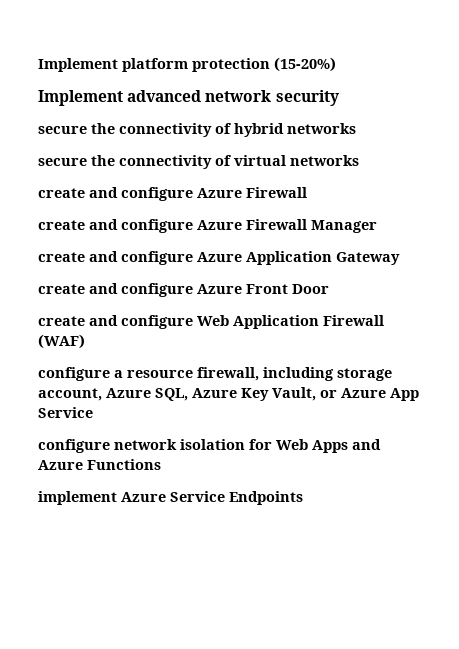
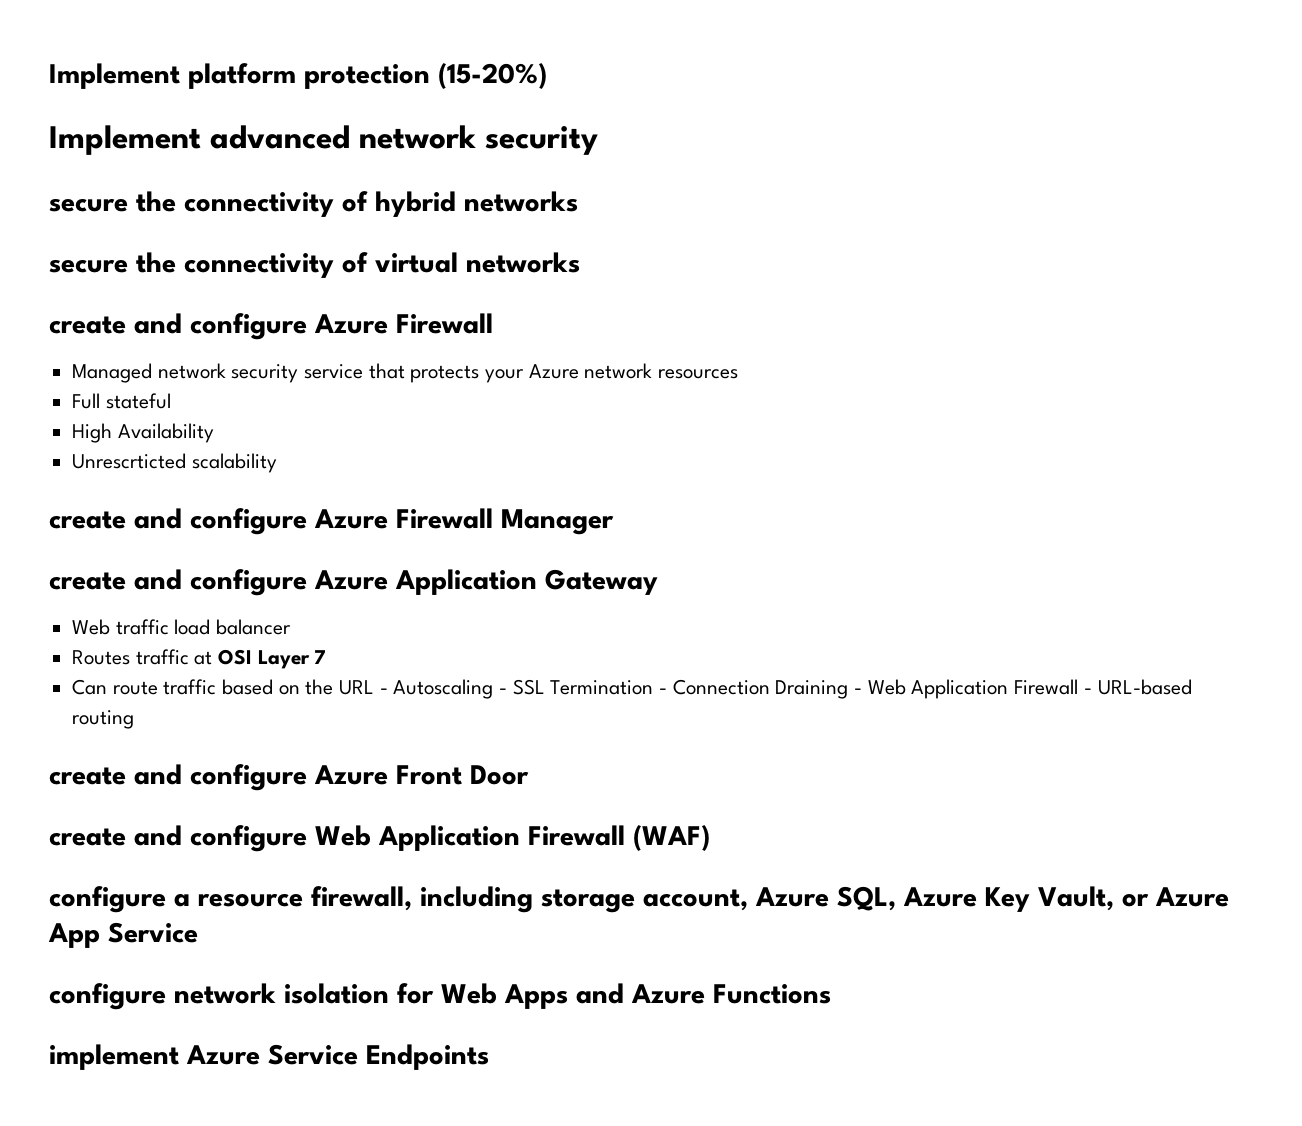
(307, 192) none -> [72,363,739,383] [72,393,171,409] [72,423,214,443] [72,453,277,473] // Managed network security service that protects your Azure network resources // Full stateful // High Availability // Unrescrticted scalability
(400, 258) none -> [72,619,292,635] [72,649,326,669] [72,679,1192,699] [72,710,135,729] // Web traffic load balancer // Routes traffic at OSI Layer 7 // Can route traffic based on the URL - Autoscaling - SSL Termination - Connection Draining - Web Application Firewall - URL-based routing

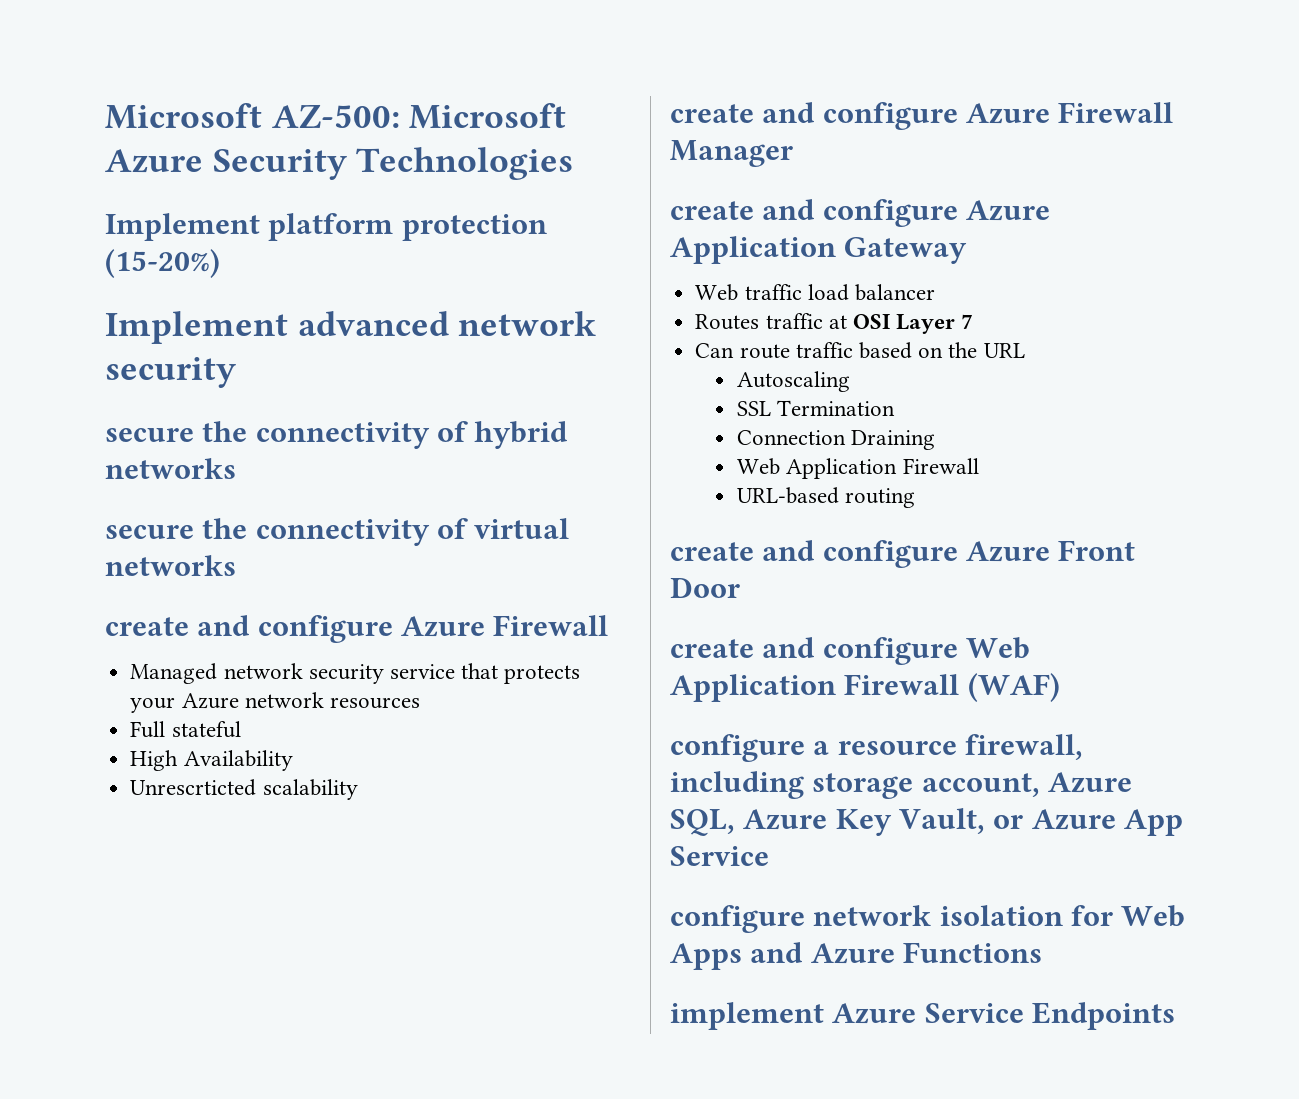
(49, 76) none -> [105,103,567,129] [105,147,574,180] Microsoft AZ-500: Microsoft Azure Security Technologies //
[379,688,388,694] - -> (1025, 350) //
[499,688,508,694] - -> (851, 381) //
[659,688,668,694] - -> (896, 408) //
[854,679,1092,699] - Web Application Firewall - -> [737,458,979,479] // Web Application Firewall //

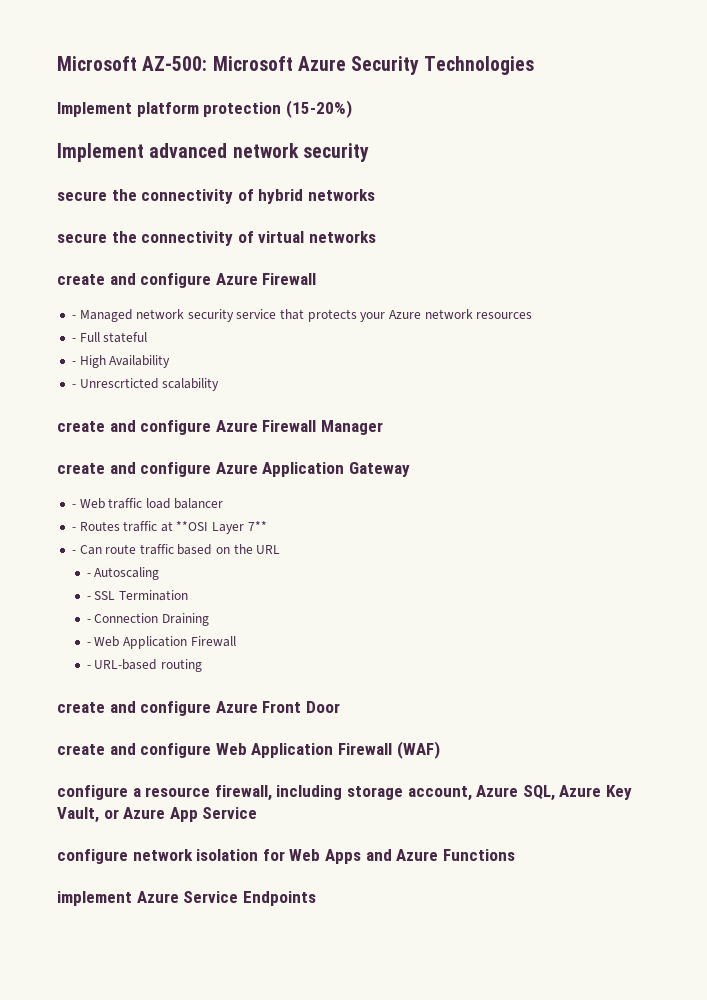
(609, 625) none -> [71,315,76,319] -
(420, 703) none -> [71,338,76,342] -
(241, 729) none -> [71,361,76,365] -
(293, 760) none -> [71,384,76,388] -
(968, 250) none -> [71,504,76,508] -
(935, 292) none -> [71,527,76,531] -
[852,314,974,334] OSI Layer 7 // -> [176,521,267,534] [71,550,76,554] **OSI Layer 7** // -
(1025, 350) none -> [86,573,91,577] -
(851, 381) none -> [86,596,91,600] -
(896, 408) none -> [86,619,91,623] -
(936, 440) none -> [86,642,91,646] -
(979, 466) none -> [86,665,91,669] -

